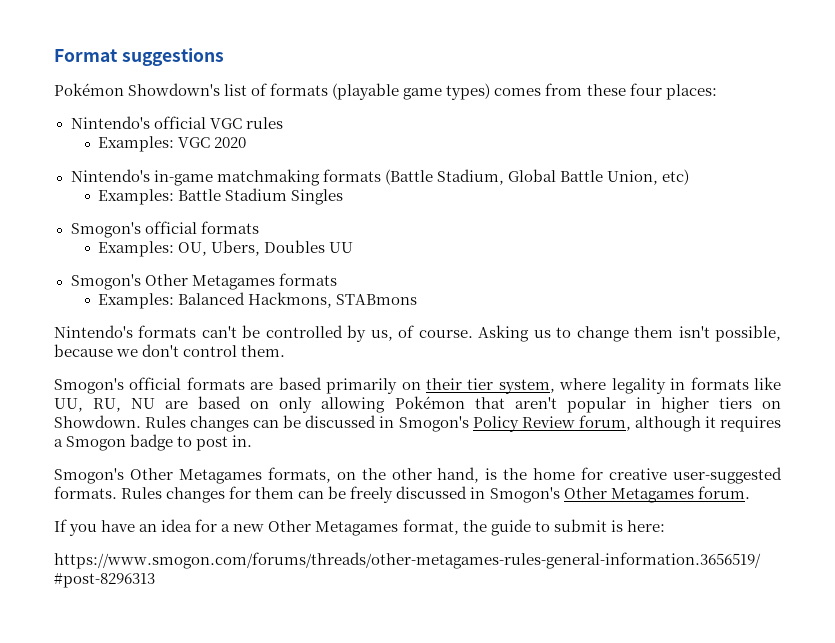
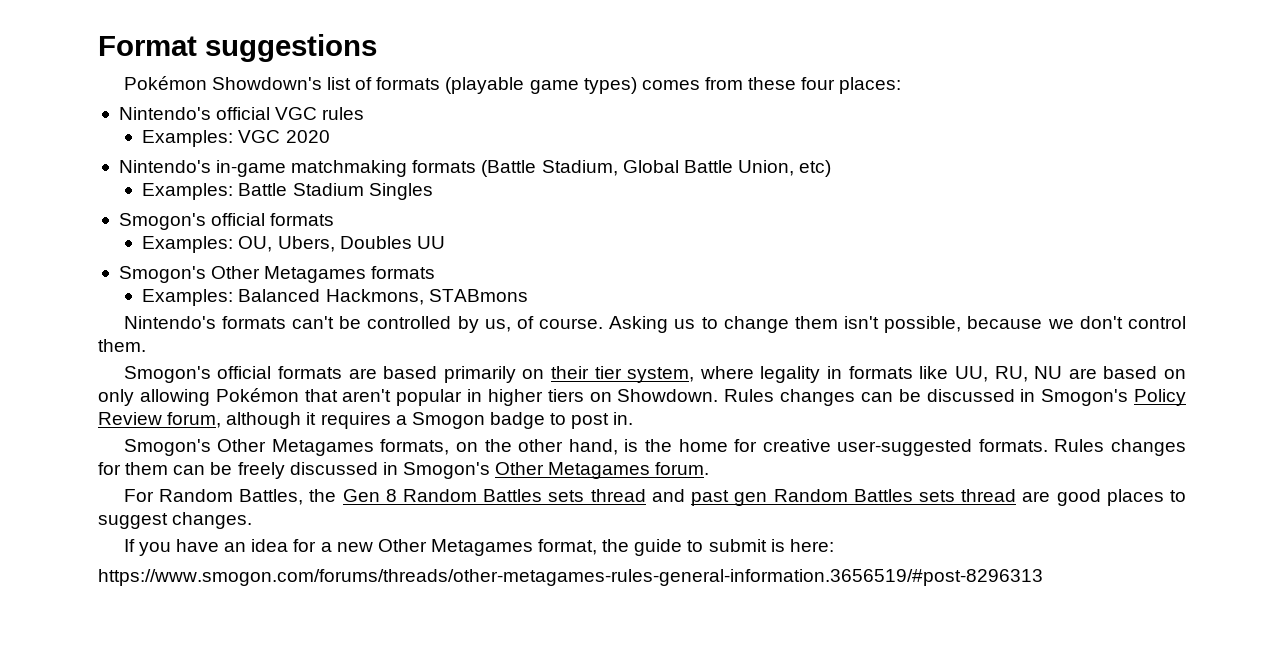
(750, 492) none -> [123,489,1186,506] [98,512,253,529] // For Random Battles, the Gen 8 Random Battles sets thread and past gen Random Battles sets thread are good places to suggest changes.

